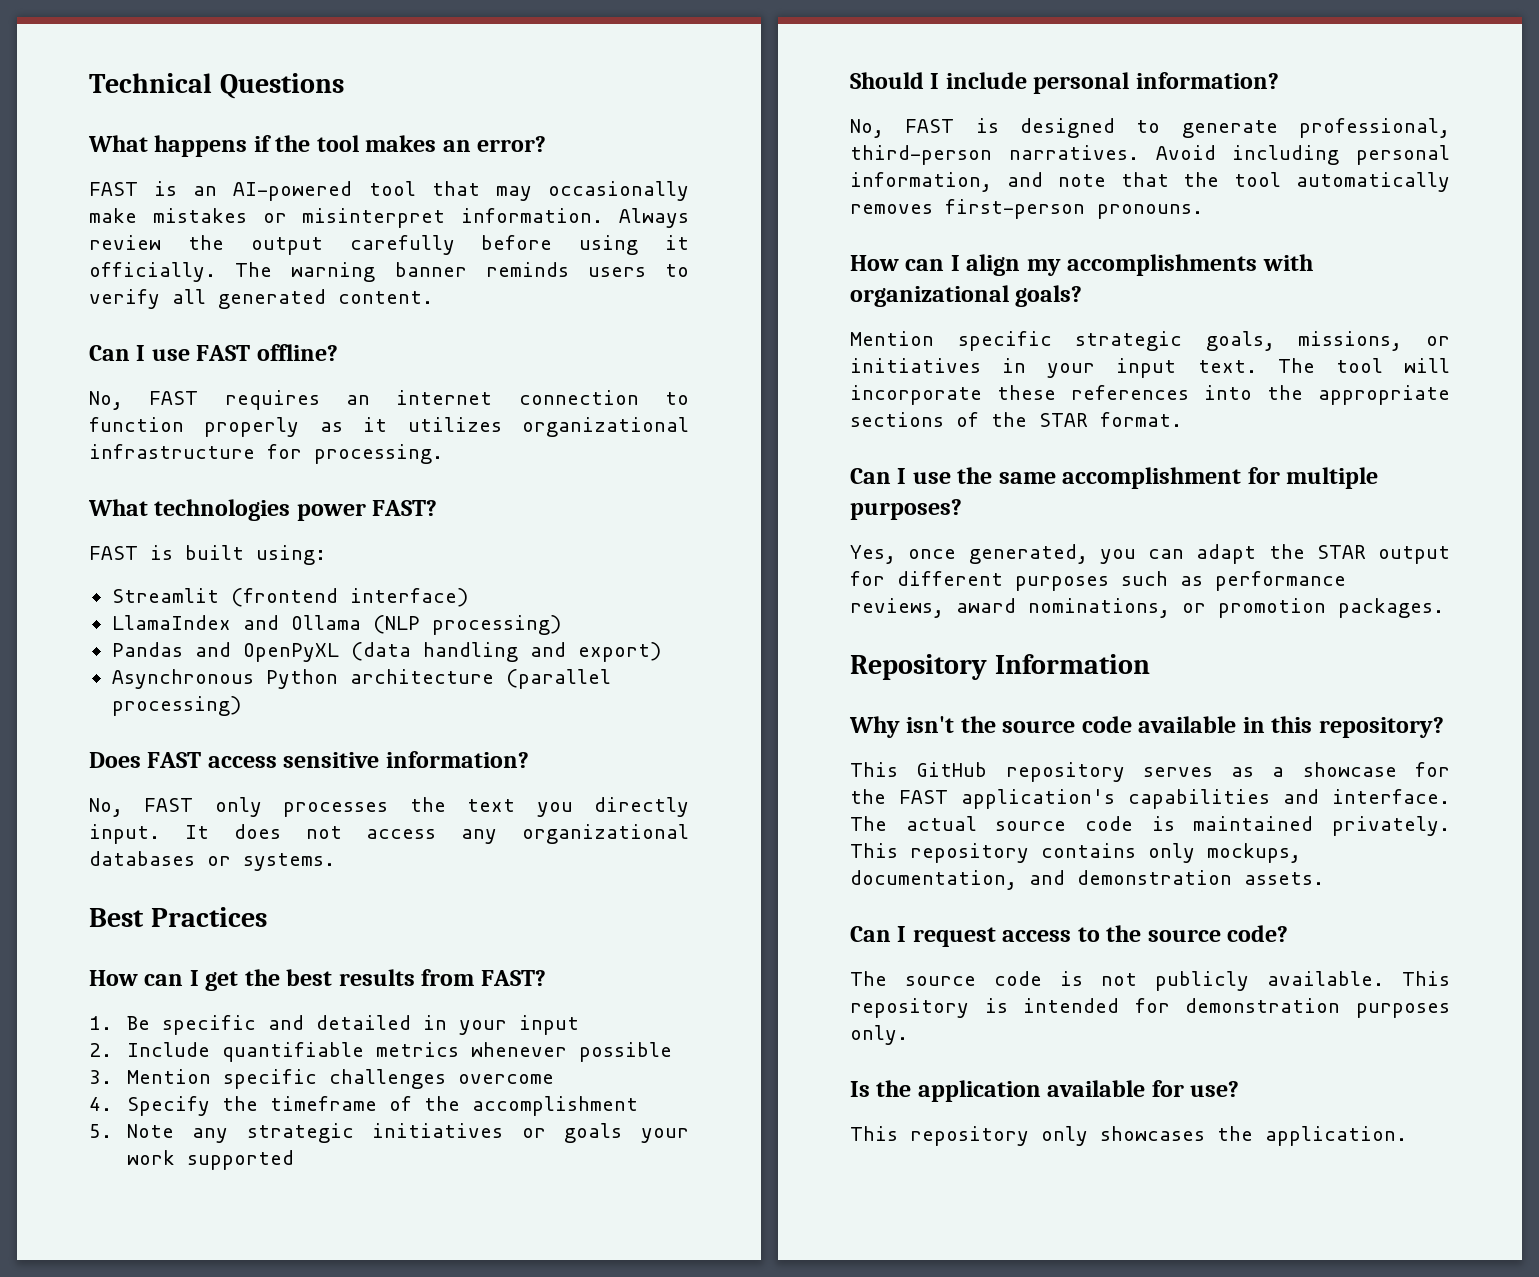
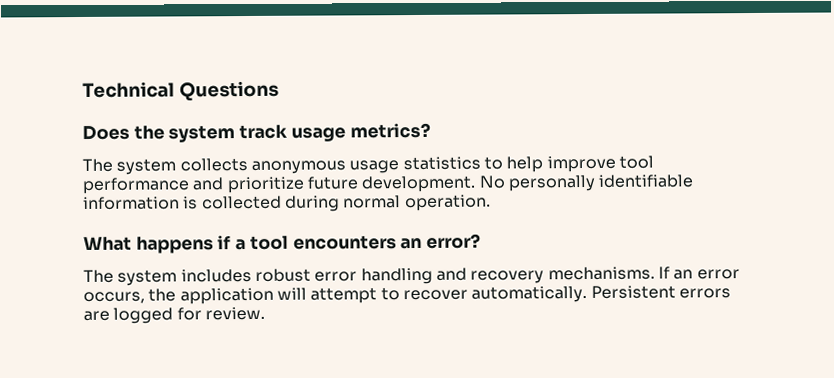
(344, 86) none -> [82,122,431,143] [82,155,654,175] [82,174,694,194] [83,194,491,212] // Does the system track usage metrics? // The system collects anonymous usage statistics to help improve tool performance and prioritize future development. No personally identifiable information is collected during normal operation.
[275,135,437,152] the tool makes -> [235,235,397,251] a tool encounters
[89,181,690,201] [89,208,689,228] [89,235,689,255] [89,262,689,282] [89,289,433,309] [89,344,338,361] [89,390,689,410] [89,417,689,437] [89,444,443,464] [88,499,438,521] [89,545,326,565] [111,588,468,607] [111,615,561,635] [111,642,661,662] [111,669,611,689] [111,696,241,716] [89,751,529,768] [89,797,689,817] [89,824,689,844] [89,851,335,871] [89,907,267,927] [89,969,546,991] [89,1015,579,1035] [89,1042,672,1062] [89,1069,554,1089] [89,1096,638,1116] [89,1123,689,1143] [126,1150,294,1170] [850,72,1279,94] [850,118,1450,138] [850,145,1450,165] [850,172,1450,192] [850,199,1203,219] [850,254,1313,276] [850,285,1083,307] [850,331,1450,351] [850,358,1450,378] [850,385,1450,405] [850,412,1182,427] [850,467,1379,489] [850,499,962,520] [850,544,1450,564] [850,571,1346,591] [850,598,1444,618] [850,654,1150,680] [849,716,1444,738] [850,762,1450,782] [850,789,1450,809] [850,816,1450,836] [850,843,1301,863] [850,870,1324,890] [850,925,1289,947] [850,971,1450,991] [850,998,1450,1018] [850,1025,908,1045] [850,1080,1240,1102] [850,1126,1407,1146] FAST is an AI-powered tool that may occasionally make mistakes or misinterpret information. Always review the output carefully before using it officially. The warning banner reminds users to verify all generated content. // Can I use FAST offline? // No, FAST requires an internet connection to function properly as it utilizes organizational infrastructure for processing. // What technologies power FAST? // FAST is built using: // Streamlit (frontend interface) // LlamaIndex and Ollama (NLP processing) // Pandas and OpenPyXL (data handling and export) // Asynchronous Python architecture (parallel processing) // Does FAST access sensitive information? // No, FAST only processes the text you directly input. It does not access any organizational databases or systems. // Best Practices // How can I get the best results from FAST? // 1. Be specific and detailed in your input // 2. Include quantifiable metrics whenever possible // 3. Mention specific challenges overcome // 4. Specify the timeframe of the accomplishment // 5. Note any strategic initiatives or goals your work supported // Should I include personal information? // No, FAST is designed to generate professional, third-person narratives. Avoid including personal information, and note that the tool automatically removes first-person pronouns. // How can I align my accomplishments with organizational goals? // Mention specific strategic goals, missions, or initiatives in your input text. The tool will incorporate these references into the appropriate sections of the STAR format. // Can I use the same accomplishment for multiple purposes? // Yes, once generated, you can adapt the STAR output for different purposes such as performance reviews, award nominations, or promotion packages. // Repository Information // Why isn't the source code available in this repository? // This GitHub repository serves as a showcase for the FAST application's capabilities and interface. The actual source code is maintained privately. This repository contains only mockups, documentation, and demonstration assets. // Can I request access to the source code? // The source code is not publicly available. This repository is intended for demonstration purposes only. // Is the application available for use? // This repository only showcases the application. -> [83,266,740,286] [83,285,731,305] [83,306,265,324] The system includes robust error handling and recovery mechanisms. If an error occurs, the application will attempt to recover automatically. Persistent errors are logged for review.

